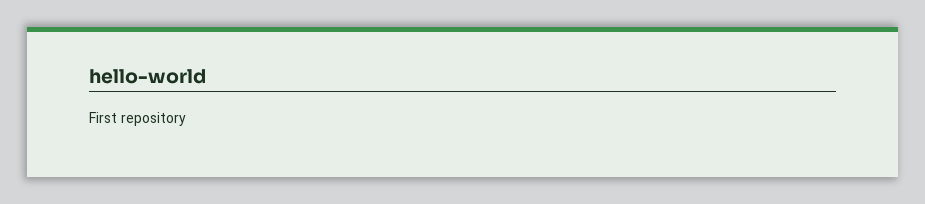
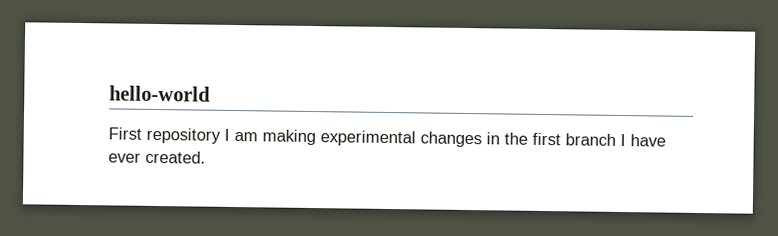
(186, 119) none -> [224,128,666,148] [108,150,206,164] I am making experimental changes in the first branch I have ever created.

